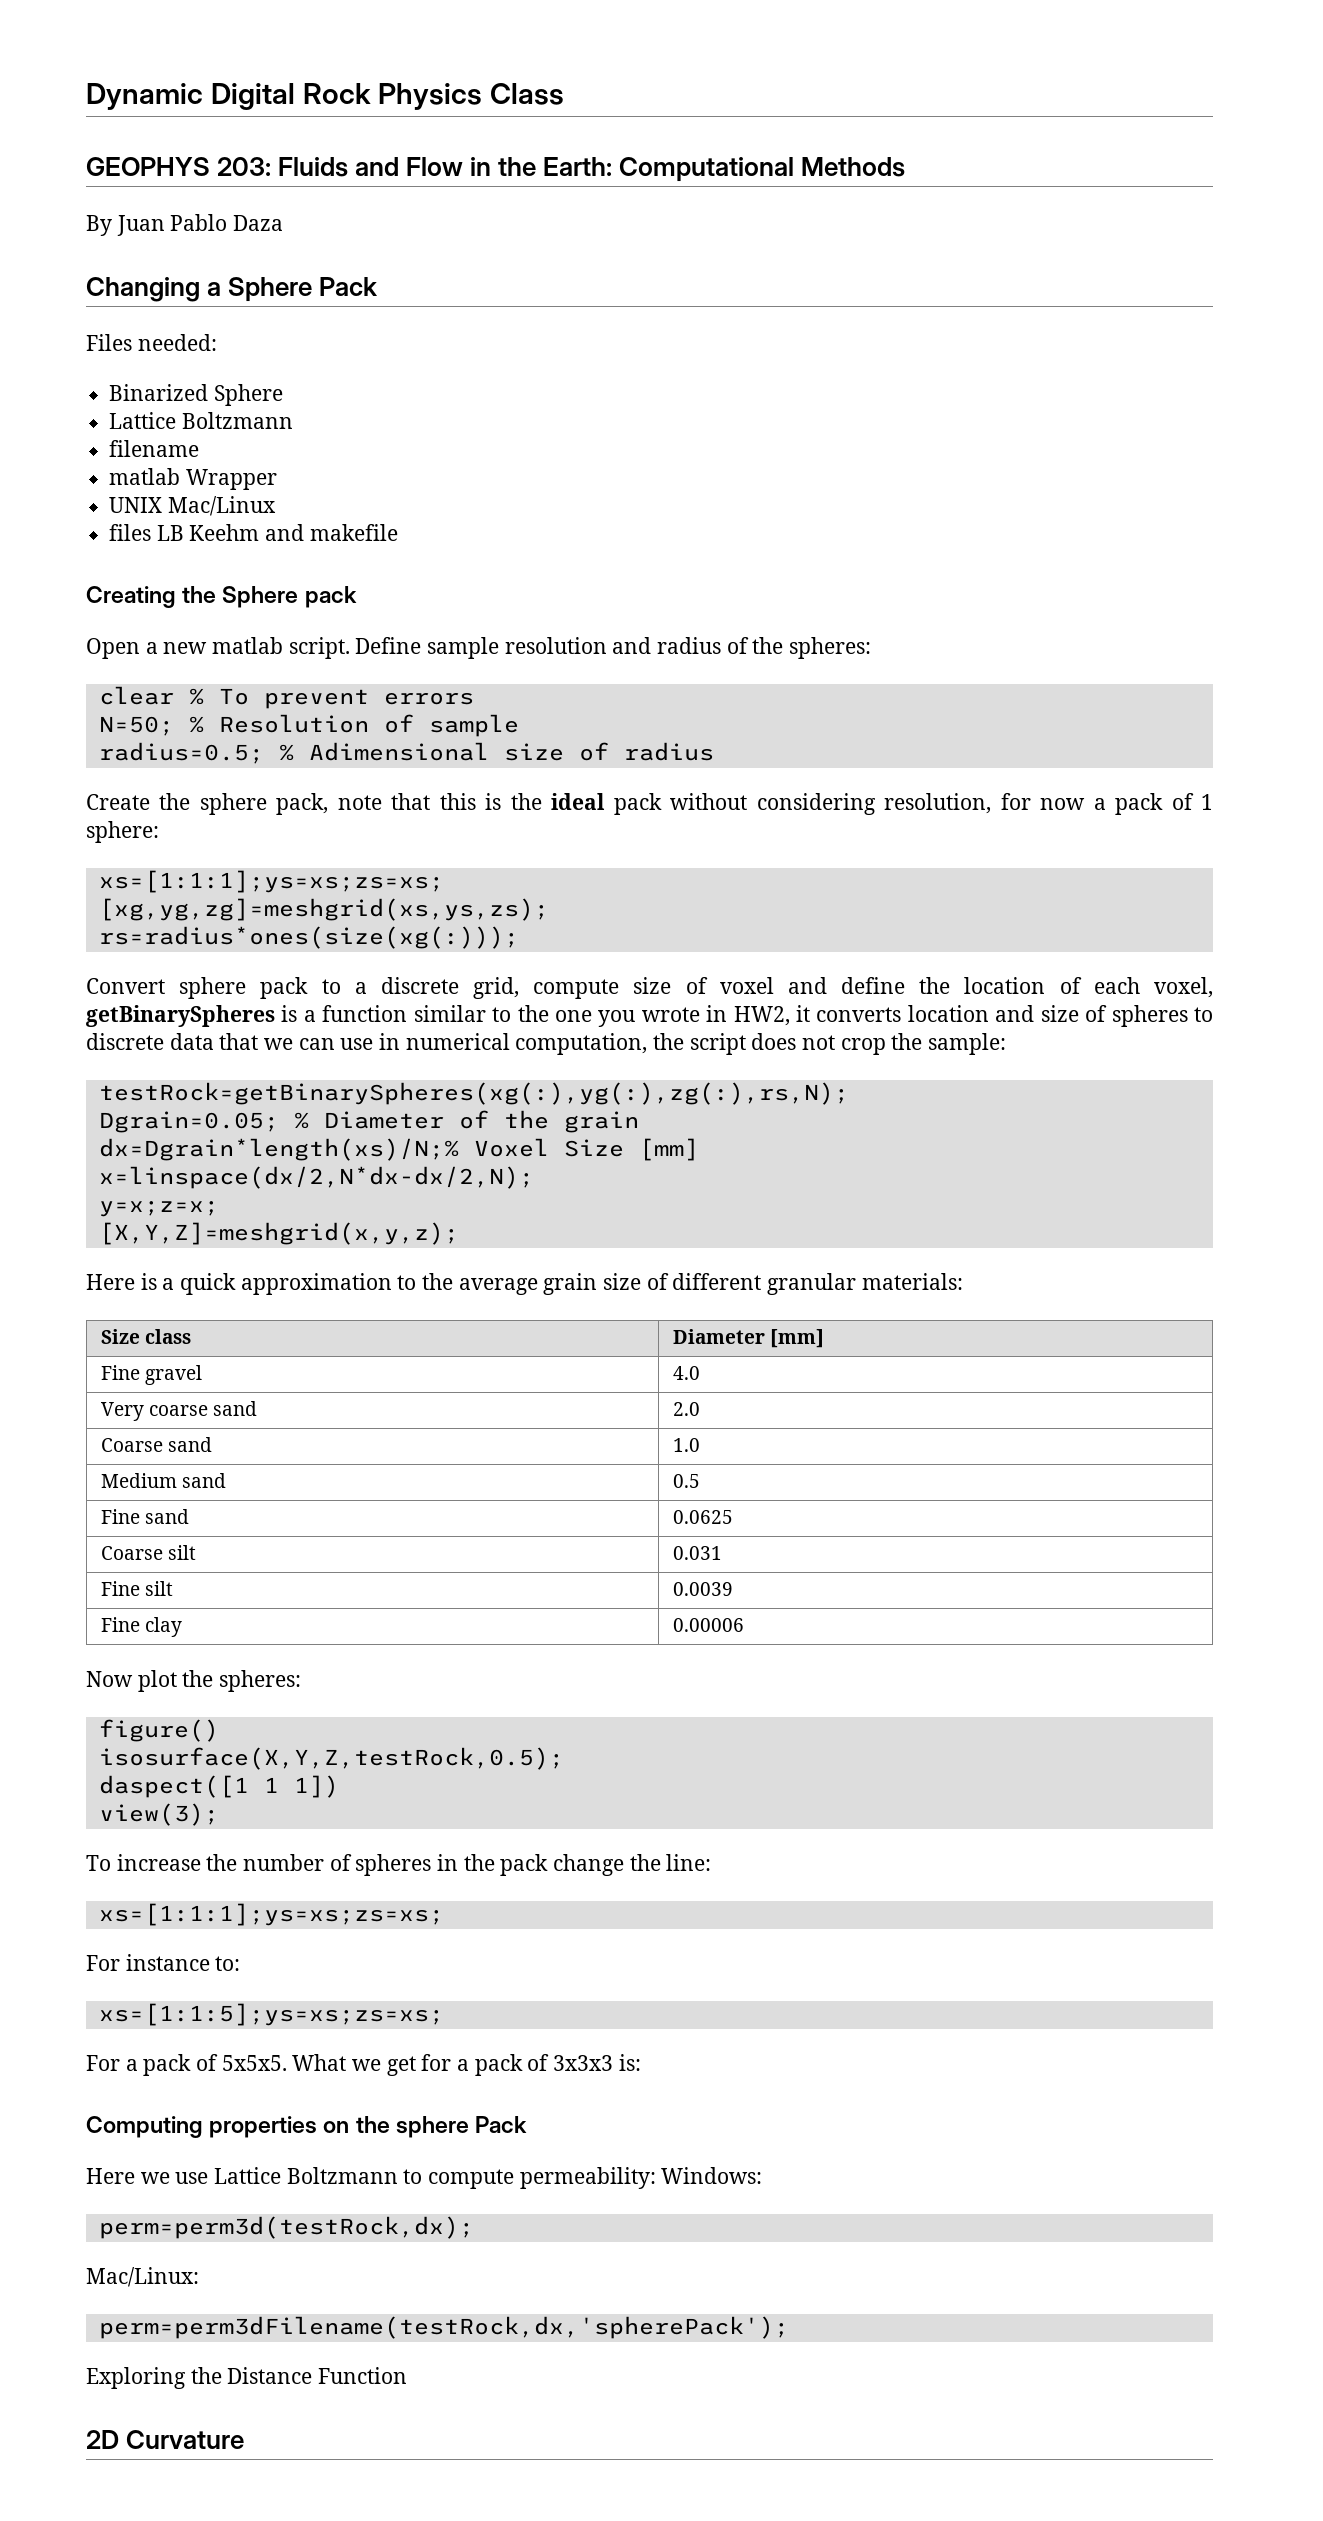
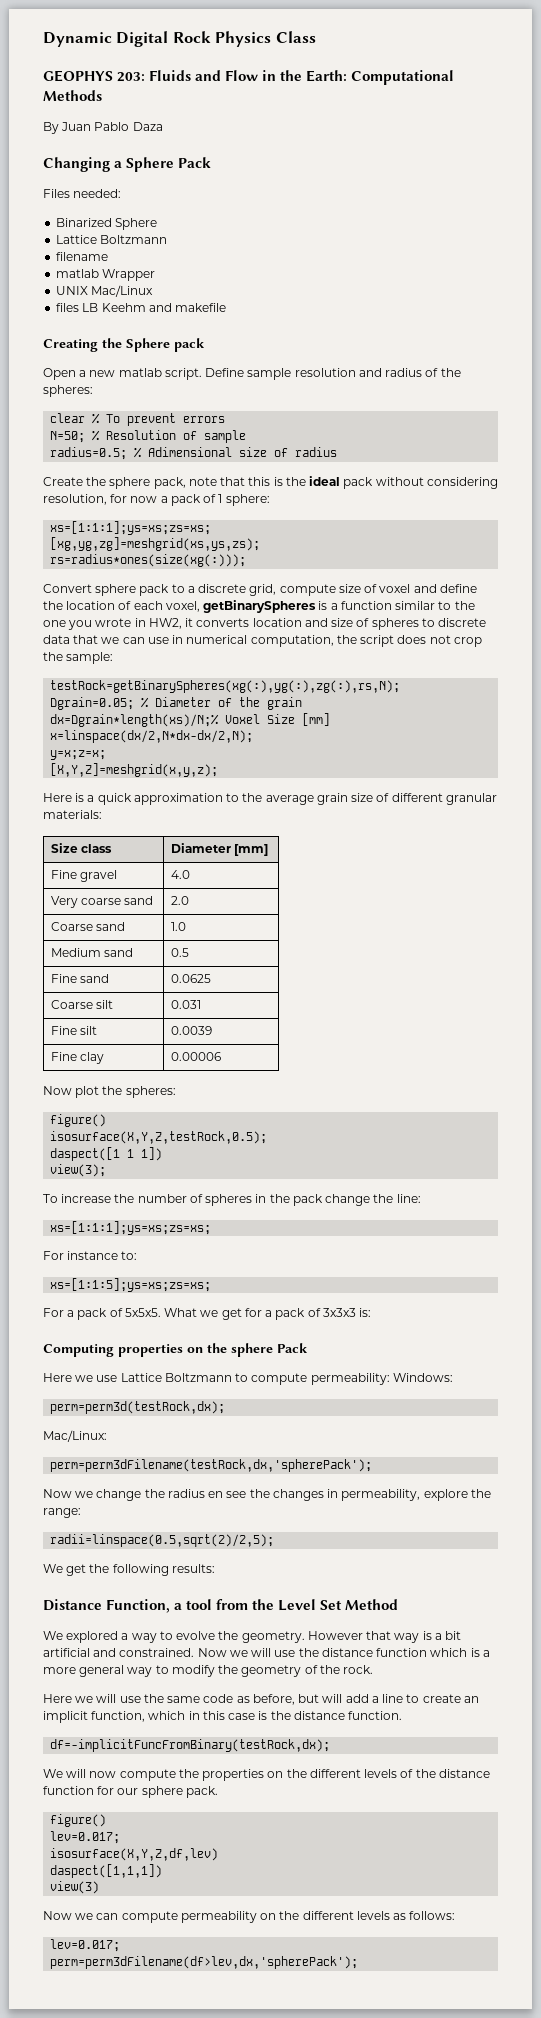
[86,2367,408,2389] [86,2430,245,2449] Exploring the Distance Function // 2D Curvature -> [43,1489,491,1501] [43,1508,81,1518] [50,1534,275,1547] [43,1564,215,1576] [43,1599,399,1613] [43,1631,462,1643] [43,1648,490,1657] [43,1665,374,1677] [43,1694,479,1705] [43,1711,403,1723] [50,1739,331,1752] [43,1769,490,1781] [43,1786,218,1798] [50,1814,107,1827] [50,1831,121,1844] [50,1848,219,1861] [50,1864,163,1878] [50,1881,100,1894] [43,1911,456,1923] [50,1939,121,1952] [50,1956,359,1969] Now we change the radius en see the changes in permeability, explore the range: // radii=linspace(0.5,sqrt(2)/2,5); // We get the following results: // Distance Function, a tool from the Level Set Method // We explored a way to evolve the geometry. However that way is a bit artificial and constrained. Now we will use the distance function which is a more general way to modify the geometry of the rock. // Here we will use the same code as before, but will add a line to create an implicit function, which in this case is the distance function. // df=-implicitFuncFromBinary(testRock,dx); // We will now compute the properties on the different levels of the distance function for our sphere pack. // figure() // lev=0.017; // isosurface(X,Y,Z,df,lev) // daspect([1,1,1]) // view(3) // Now we can compute permeability on the different levels as follows: // lev=0.017; // perm=perm3dFilename(df>lev,dx,'spherePack');

